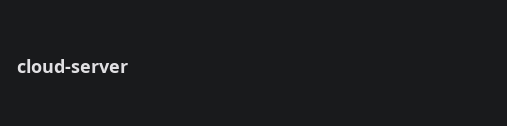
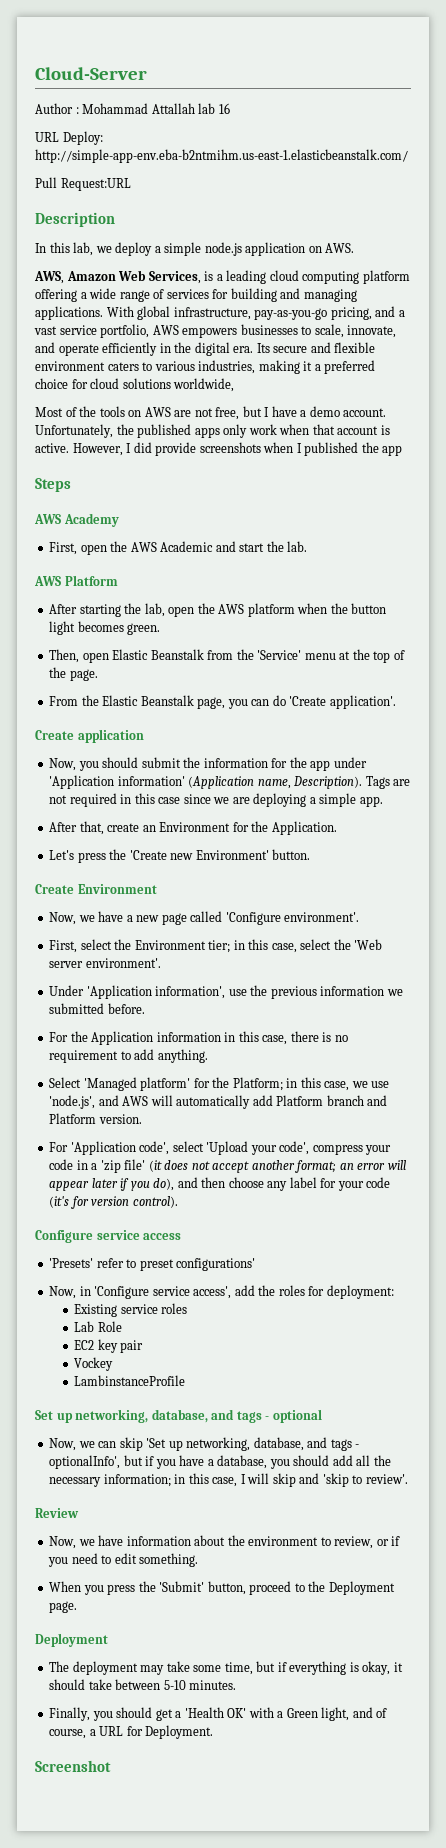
[17,59,128,73] cloud-server -> [35,67,147,80] [35,103,230,114] [35,131,103,145] [35,149,408,163] [35,177,131,191] [35,212,115,227] [35,242,355,256] [34,270,410,284] [35,288,357,302] [35,306,405,320] [34,324,397,338] [35,342,376,356] [35,360,376,374] [35,378,235,392] [35,406,387,420] [35,424,390,438] [35,442,403,456] [35,478,71,492] [34,513,119,527] [49,541,308,555] [34,575,118,586] [49,603,387,617] [49,621,161,635] [49,649,405,663] [49,667,98,681] [49,695,396,709] [35,729,144,743] [49,757,367,771] [49,775,411,789] [49,793,383,807] [49,821,337,835] [49,849,311,863] [35,884,157,894] [49,911,360,925] [49,939,383,953] [49,958,161,968] [49,985,403,999] [49,1003,145,1014] [49,1031,348,1045] [49,1049,208,1063] [49,1077,390,1091] [49,1095,388,1109] [49,1113,142,1124] [49,1141,392,1155] [49,1159,406,1173] [49,1177,391,1191] [49,1196,178,1209] [35,1230,182,1243] [49,1258,256,1271] [49,1285,394,1299] [74,1303,188,1317] [74,1321,122,1332] [74,1339,144,1353] [74,1357,114,1371] [74,1375,186,1386] [35,1409,322,1423] [49,1437,360,1451] [49,1455,391,1469] [49,1473,408,1487] [35,1508,79,1518] [49,1535,401,1549] [48,1553,199,1567] [49,1581,395,1595] [49,1601,78,1613] [35,1633,108,1647] [49,1661,403,1675] [49,1679,237,1690] [49,1707,388,1721] [49,1725,214,1739] [35,1760,111,1772] Cloud-Server // Author : Mohammad Attallah lab 16 // URL Deploy: http://simple-app-env.eba-b2ntmihm.us-east-1.elasticbeanstalk.com/ // Pull Request:URL // Description // In this lab, we deploy a simple node.js application on AWS. // AWS, Amazon Web Services, is a leading cloud computing platform offering a wide range of services for building and managing applications. With global infrastructure, pay-as-you-go pricing, and a vast service portfolio, AWS empowers businesses to scale, innovate, and operate efficiently in the digital era. Its secure and flexible environment caters to various industries, making it a preferred choice for cloud solutions worldwide, // Most of the tools on AWS are not free, but I have a demo account. Unfortunately, the published apps only work when that account is active. However, I did provide screenshots when I published the app // Steps // AWS Academy // First, open the AWS Academic and start the lab. // AWS Platform // After starting the lab, open the AWS platform when the button light becomes green. // Then, open Elastic Beanstalk from the 'Service' menu at the top of the page. // From the Elastic Beanstalk page, you can do 'Create application'. // Create application // Now, you should submit the information for the app under 'Application information' (Application name, Description). Tags are not required in this case since we are deploying a simple app. // After that, create an Environment for the Application. // Let's press the 'Create new Environment' button. // Create Environment // Now, we have a new page called 'Configure environment'. // First, select the Environment tier; in this case, select the 'Web server environment'. // Under 'Application information', use the previous information we submitted before. // For the Application information in this case, there is no requirement to add anything. // Select 'Managed platform' for the Platform; in this case, we use 'node.js', and AWS will automatically add Platform branch and Platform version. // For 'Application code', select 'Upload your code', compress your code in a 'zip file' (it does not accept another format; an error will appear later if you do), and then choose any label for your code (it's for version control). // Configure service access // 'Presets' refer to preset configurations' // Now, in 'Configure service access', add the roles for deployment: // Existing service roles // Lab Role // EC2 key pair // Vockey // LambinstanceProfile // Set up networking, database, and tags - optional // Now, we can skip 'Set up networking, database, and tags - optionalInfo', but if you have a database, you should add all the necessary information; in this case, I will skip and 'skip to review'. // Review // Now, we have information about the environment to review, or if you need to edit something. // When you press the 'Submit' button, proceed to the Deployment page. // Deployment // The deployment may take some time, but if everything is okay, it should take between 5-10 minutes. // Finally, you should get a 'Health OK' with a Green light, and of course, a URL for Deployment. // Screenshot

